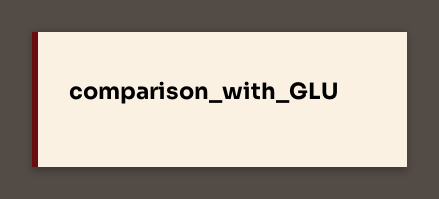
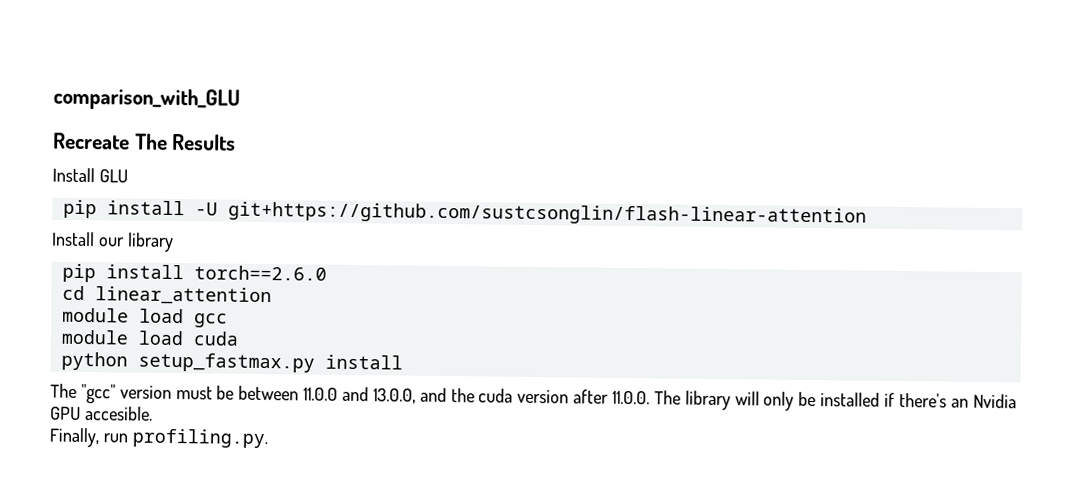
(338, 92) none -> [53,132,237,151] [52,167,128,183] [62,199,867,227] [51,231,174,252] [61,263,327,283] [61,285,272,306] [61,307,228,328] [60,329,239,346] [60,351,403,373] [50,383,1017,411] [50,406,153,421] [49,427,268,449] // Recreate The Results // Install GLU // pip install -U git+https://github.com/sustcsonglin/flash-linear-attention // Install our library // pip install torch==2.6.0 // cd linear_attention // module load gcc // module load cuda // python setup_fastmax.py install // The "gcc" version must be between 11.0.0 and 13.0.0, and the cuda version after 11.0.0. The library will only be installed if there's an Nvidia GPU accesible. // Finally, run profiling.py.

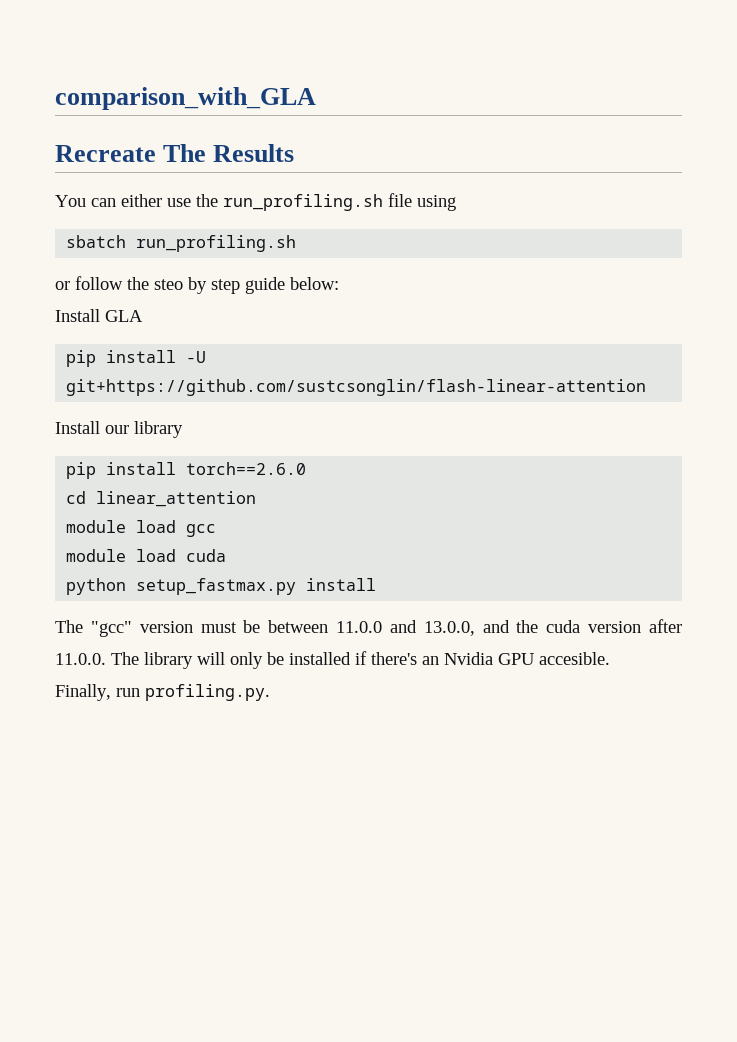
[53,87,240,111] comparison_with_GLU -> [55,87,316,110] comparison_with_GLA
[52,167,128,183] // Install GLU -> [55,193,456,211] [66,235,297,252] [55,276,339,294] [55,309,143,322] // You can either use the run_profiling.sh file using // sbatch run_profiling.sh // or follow the steo by step guide below: // Install GLA

